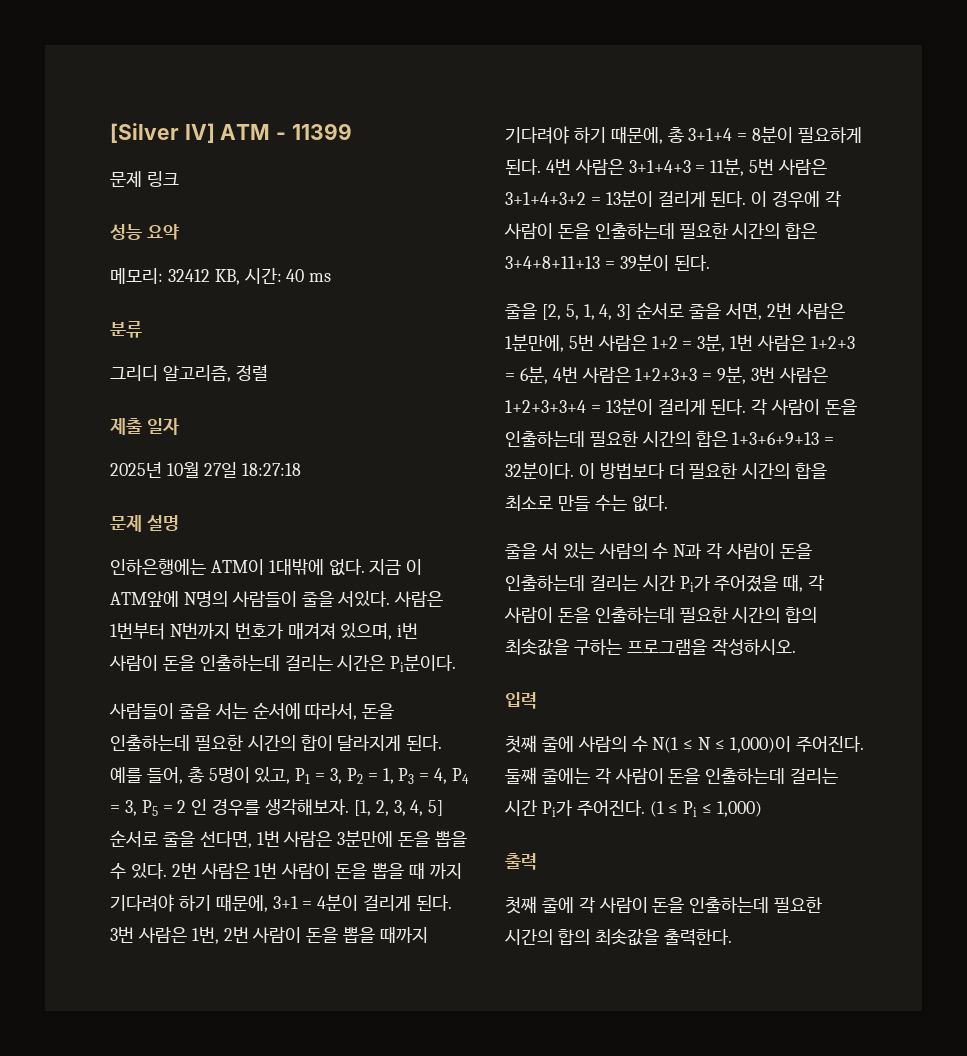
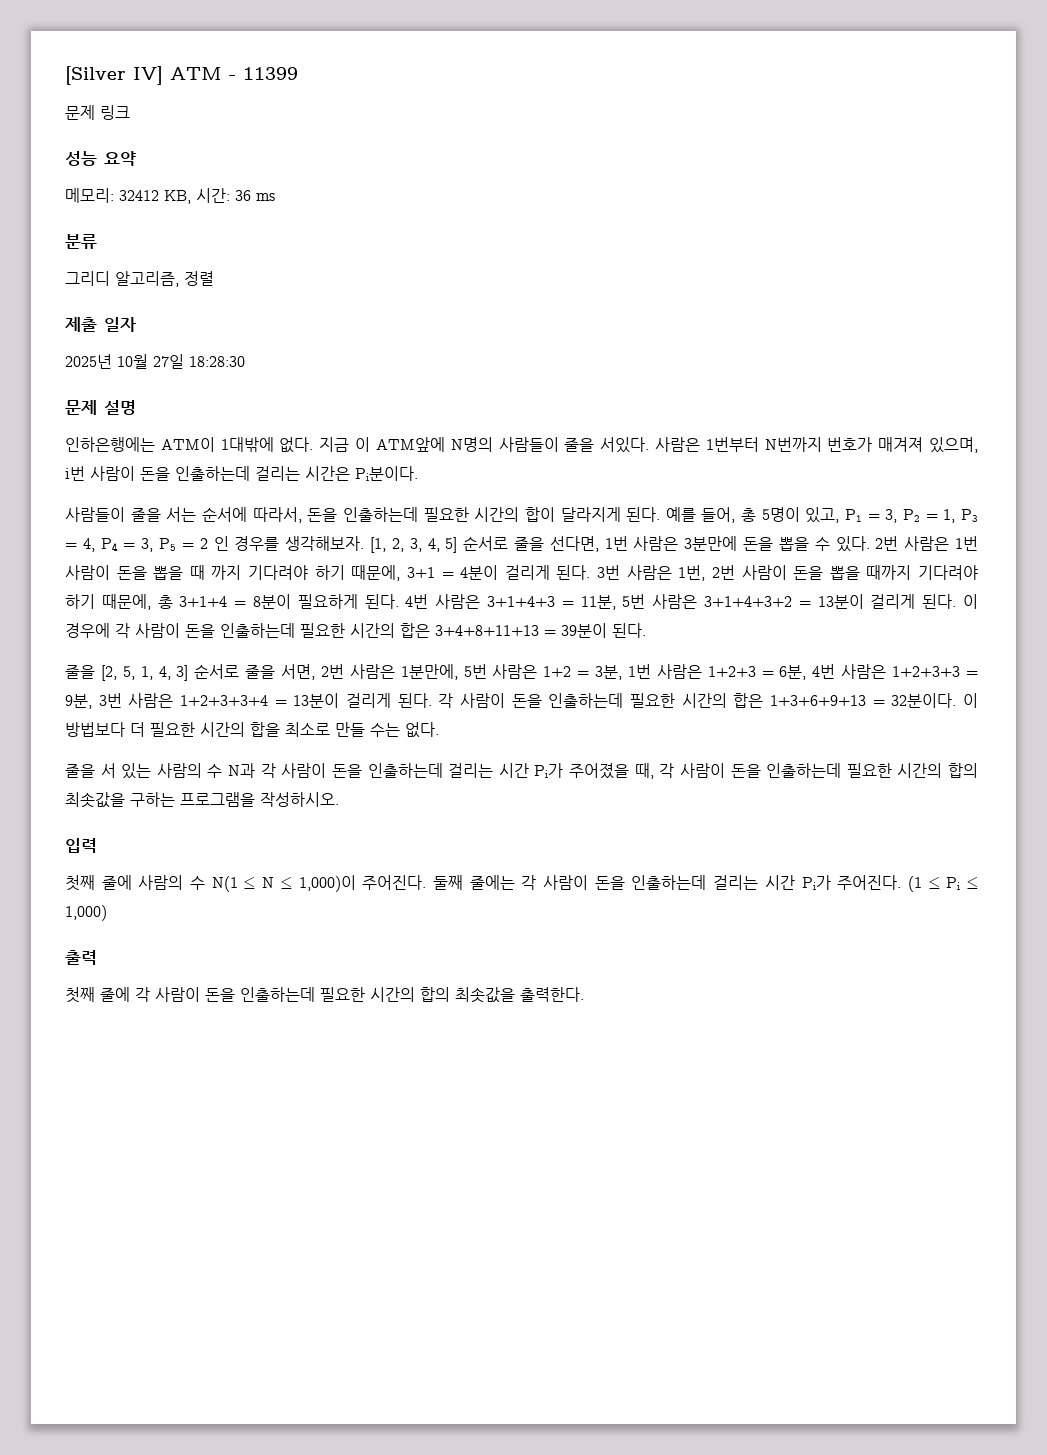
[286,269,305,282] 40 -> [235,190,251,201] 36
[241,463,301,476] 18:27:18 -> [189,356,245,367] 18:28:30

